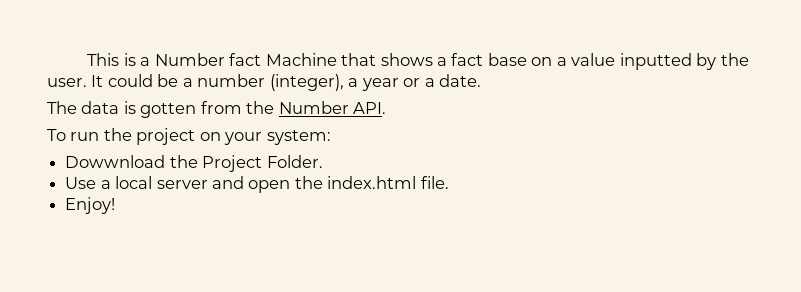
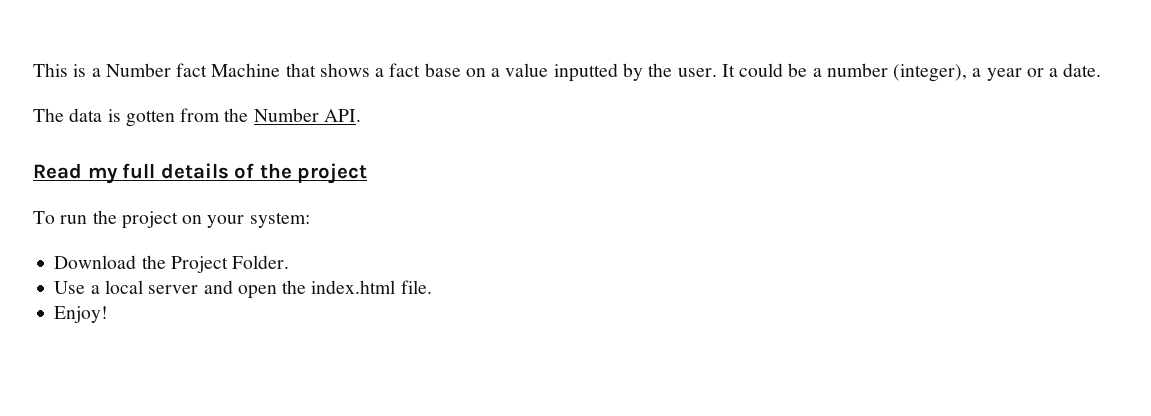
(387, 108) none -> [33,163,368,184] // Read my full details of the project
[65,155,166,168] Dowwnload -> [54,255,137,269] Download

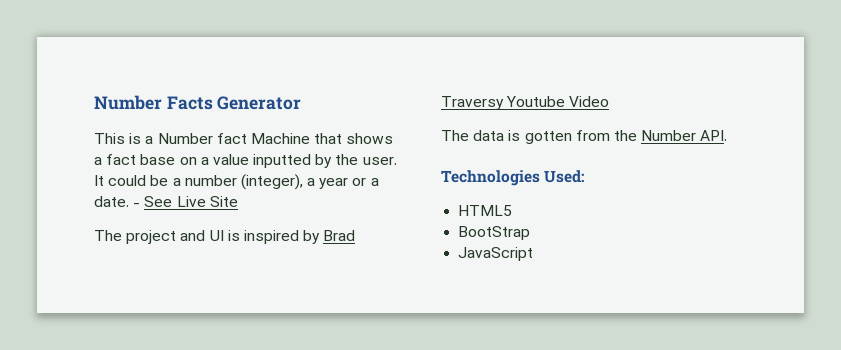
(33, 70) none -> [94,95,302,110] Number Facts Generator //
(1102, 70) none -> [133,196,238,207] [94,230,356,244] [441,96,610,110] - See Live Site // The project and UI is inspired by Brad Traversy Youtube Video
[33,163,368,184] [33,210,310,229] [54,255,290,273] [54,280,432,299] [54,306,109,323] Read my full details of the project // To run the project on your system: // Download the Project Folder. // Use a local server and open the index.html file. // Enjoy! -> [441,170,585,186] [458,205,513,216] [458,226,531,240] [458,247,534,261] Technologies Used: // HTML5 // BootStrap // JavaScript

